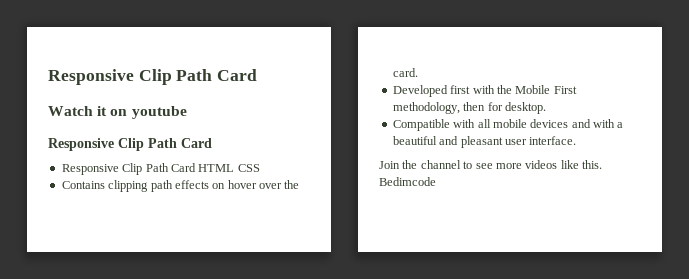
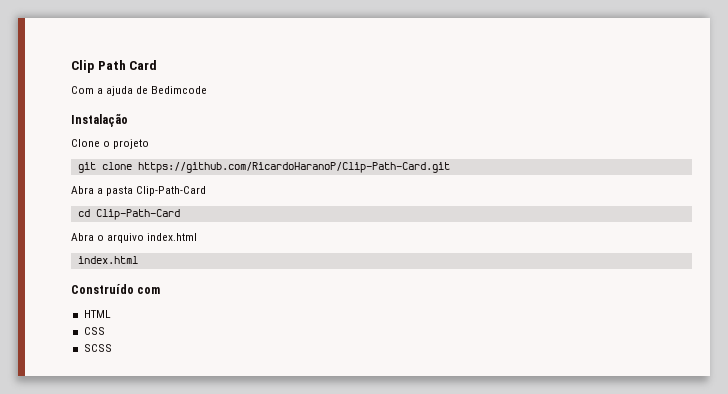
[48,69,258,85] [48,106,187,119] [48,138,212,151] [61,163,196,175] Responsive Clip Path Card // Watch it on youtube // Responsive Clip Path Card // Responsive Clip Path Card -> [71,60,158,73] [71,86,208,96] [71,113,128,127] [71,139,150,149] [77,162,450,173] [71,186,207,196] [77,209,180,220] [71,233,198,243] [77,256,138,264] [71,284,161,294] Clip Path Card // Com a ajuda de Bedimcode // Instalação // Clone o projeto // git clone https://github.com/RicardoHaranoP/Clip-Path-Card.git // Abra a pasta Clip-Path-Card // cd Clip-Path-Card // Abra o arquivo index.html // index.html // Construído com //
(235, 168) none -> (111, 314) //
[61,180,300,192] [392,68,418,77] [392,85,577,97] [392,102,546,114] [392,119,624,131] [392,136,577,148] [379,160,602,169] [379,177,436,186] Contains clipping path effects on hover over the card. // Developed first with the Mobile First methodology, then for desktop. // Compatible with all mobile devices and with a beautiful and pleasant user interface. // Join the channel to see more videos like this. Bedimcode -> [83,344,112,352] SCSS

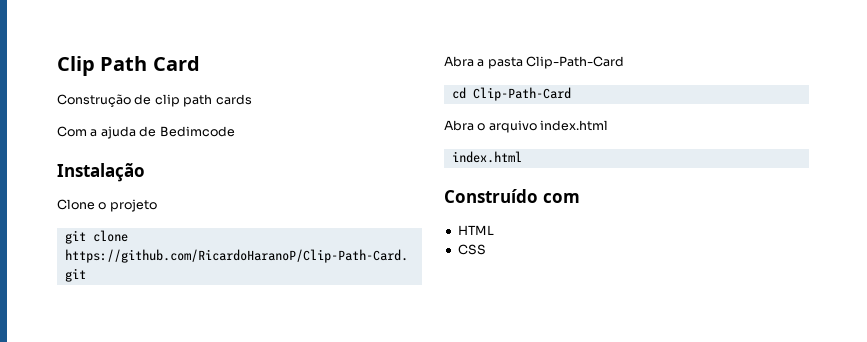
(158, 65) none -> [57,94,252,108] // Construção de clip path cards
[83,344,112,352] // SCSS -> (486, 249) none

